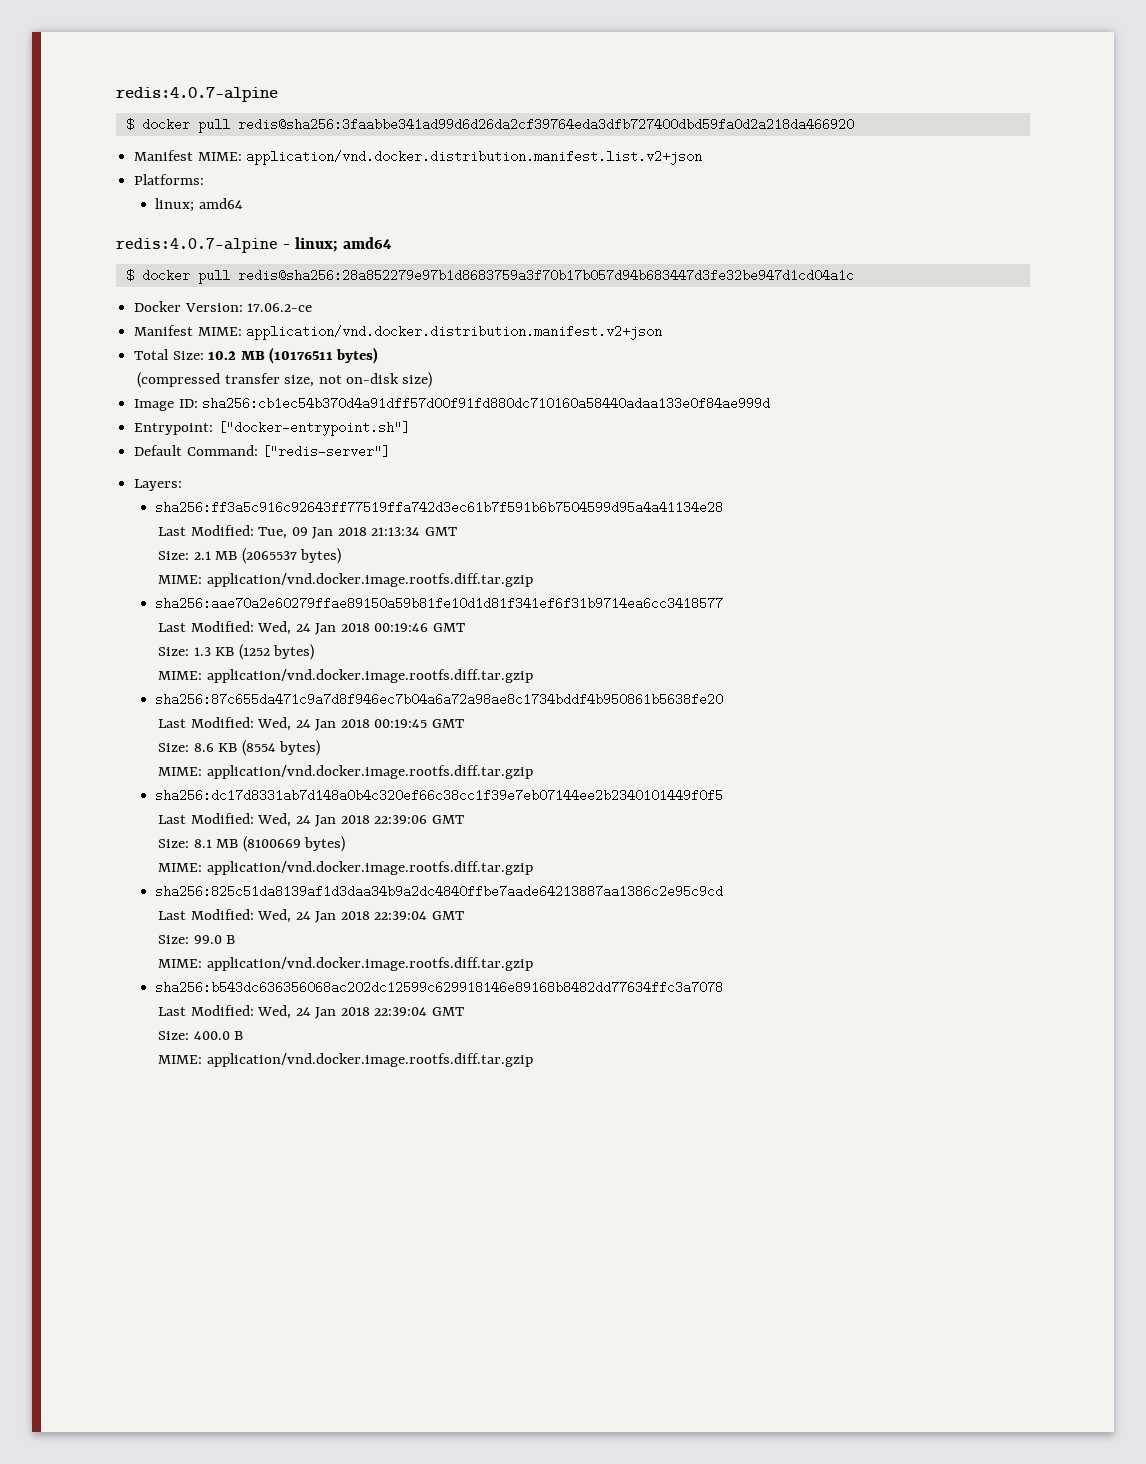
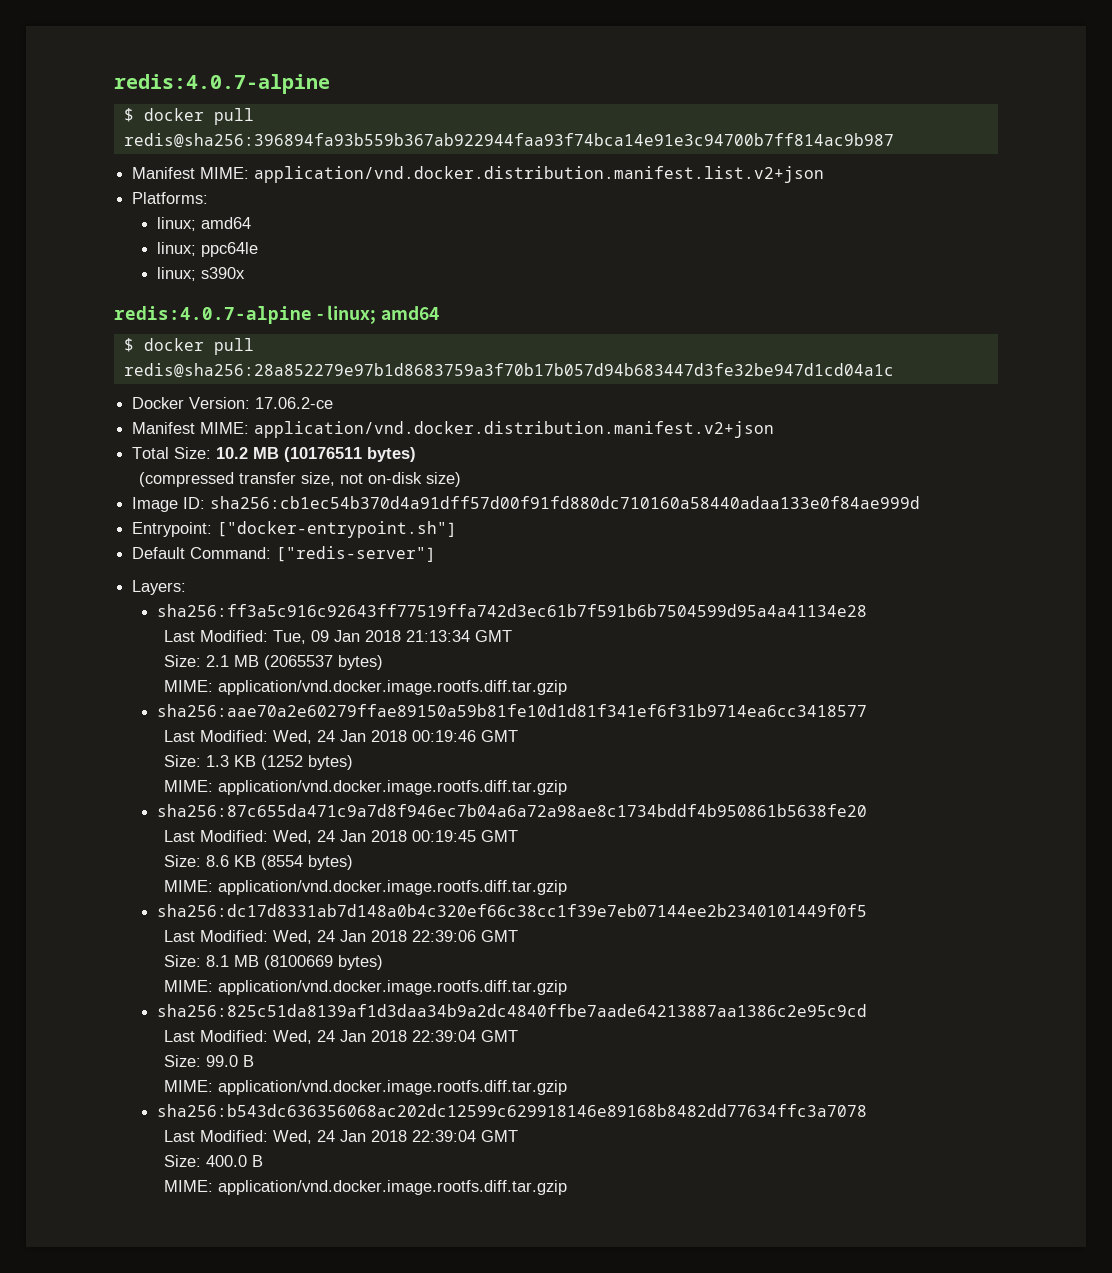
[237,118,854,131] redis@sha256:3faabbe341ad99d6d26da2cf39764eda3dfb727400dbd59fa0d2a218da466920 -> [123,133,894,148] redis@sha256:396894fa93b559b367ab922944faa93f74bca14e91e3c94700b7ff814ac9b987
(243, 203) none -> [157,242,259,257] [157,267,246,281] // linux; ppc64le // linux; s390x

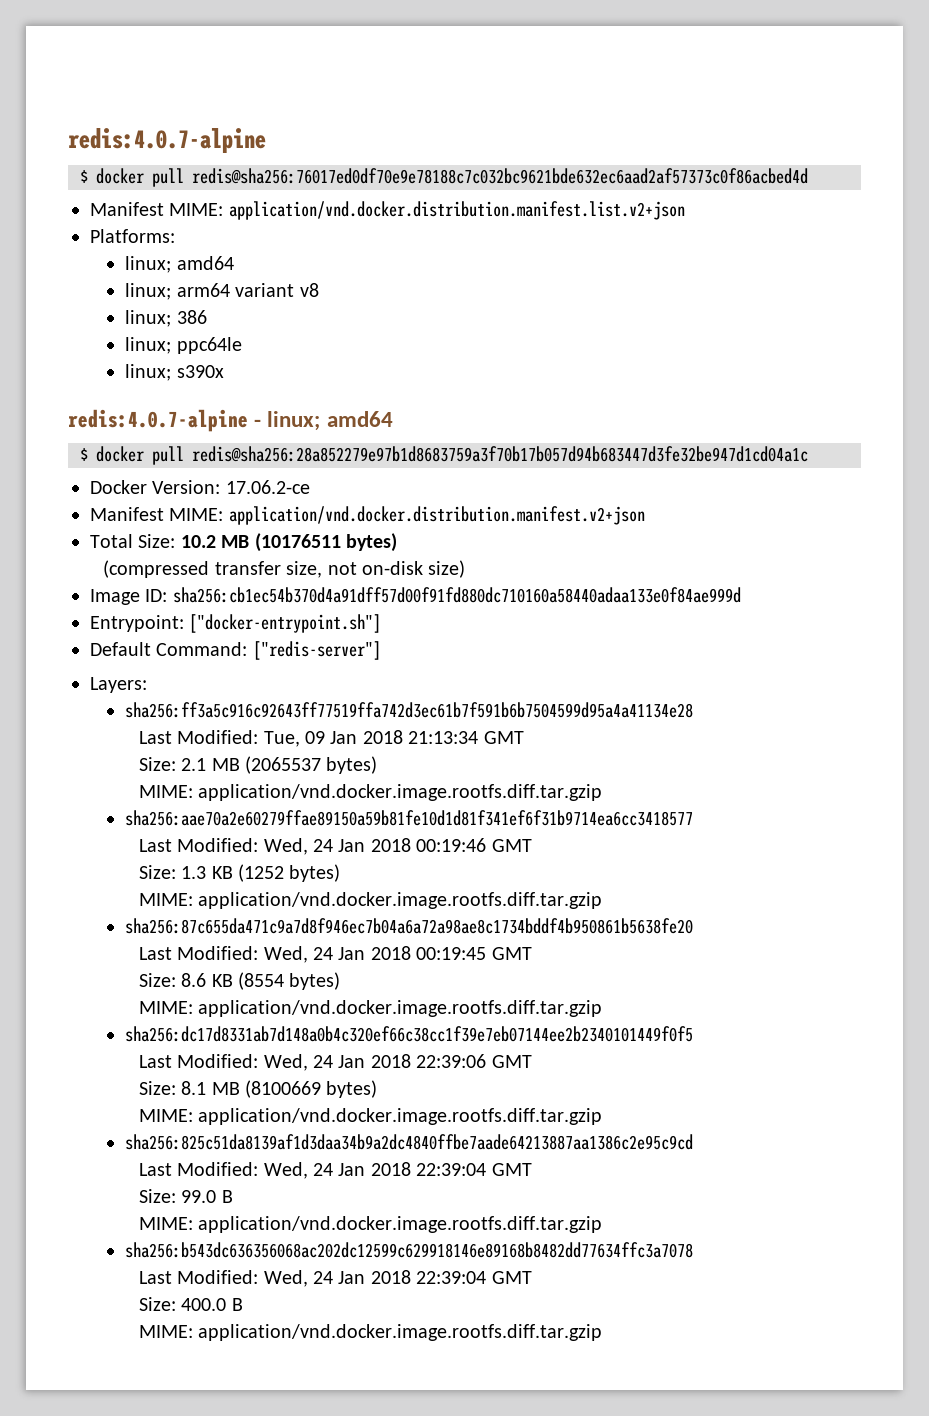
[123,133,894,148] redis@sha256:396894fa93b559b367ab922944faa93f74bca14e91e3c94700b7ff814ac9b987 -> [192,168,808,184] redis@sha256:76017ed0df70e9e78188c7c032bc9621bde632ec6aad2af57373c0f86acbed4d
(252, 223) none -> [125,283,319,300] [125,310,207,327] // linux; arm64 variant v8 // linux; 386

